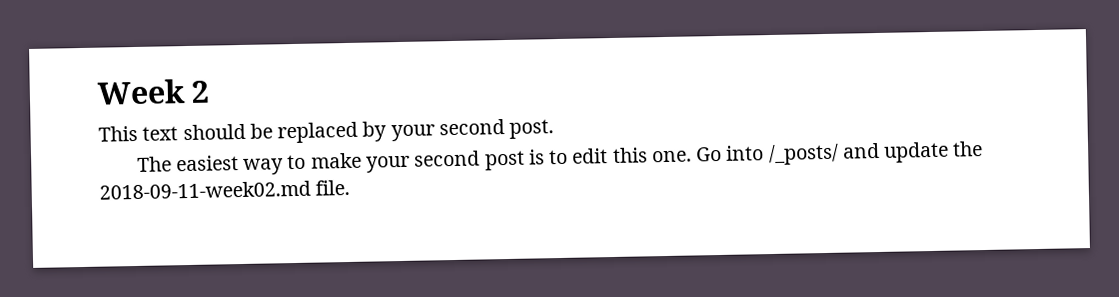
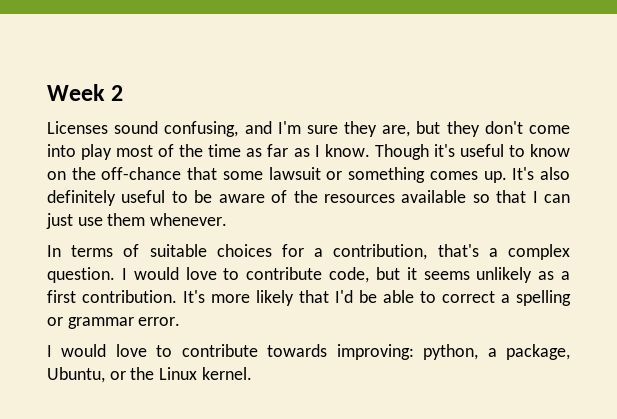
[98,119,555,144] [136,141,984,175] [99,179,351,200] This text should be replaced by your second post. // The easiest way to make your second post is to edit this one. Go into /_posts/ and update the 2018-09-11-week02.md file. -> [47,121,570,137] [47,144,570,160] [47,167,571,183] [47,190,571,206] [46,213,228,229] [47,244,570,260] [47,267,570,283] [47,290,571,306] [47,317,181,329] [47,344,570,360] [47,367,252,383] Licenses sound confusing, and I'm sure they are, but they don't come into play most of the time as far as I know. Though it's useful to know on the off-chance that some lawsuit or something comes up. It's also definitely useful to be aware of the resources available so that I can just use them whenever. // In terms of suitable choices for a contribution, that's a complex question. I would love to contribute code, but it seems unlikely as a first contribution. It's more likely that I'd be able to correct a spelling or grammar error. // I would love to contribute towards improving: python, a package, Ubuntu, or the Linux kernel.

